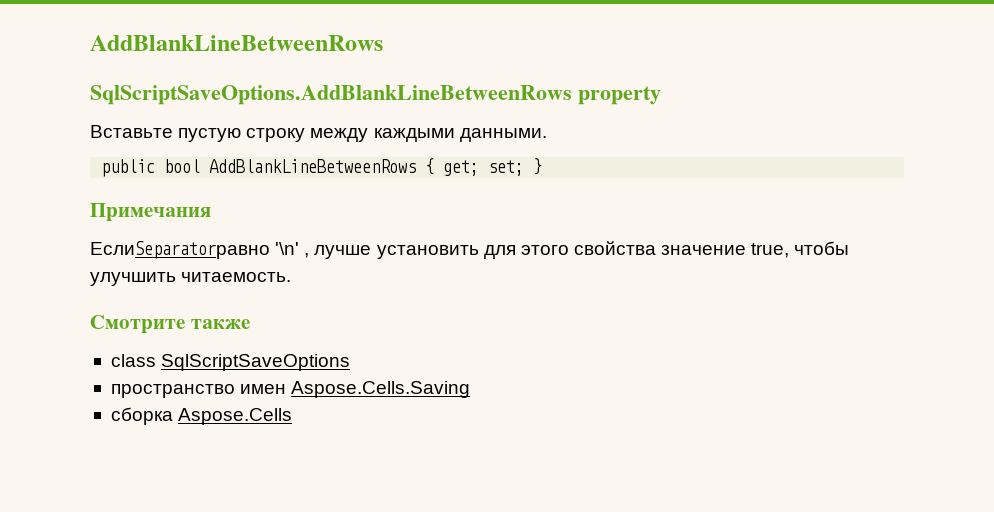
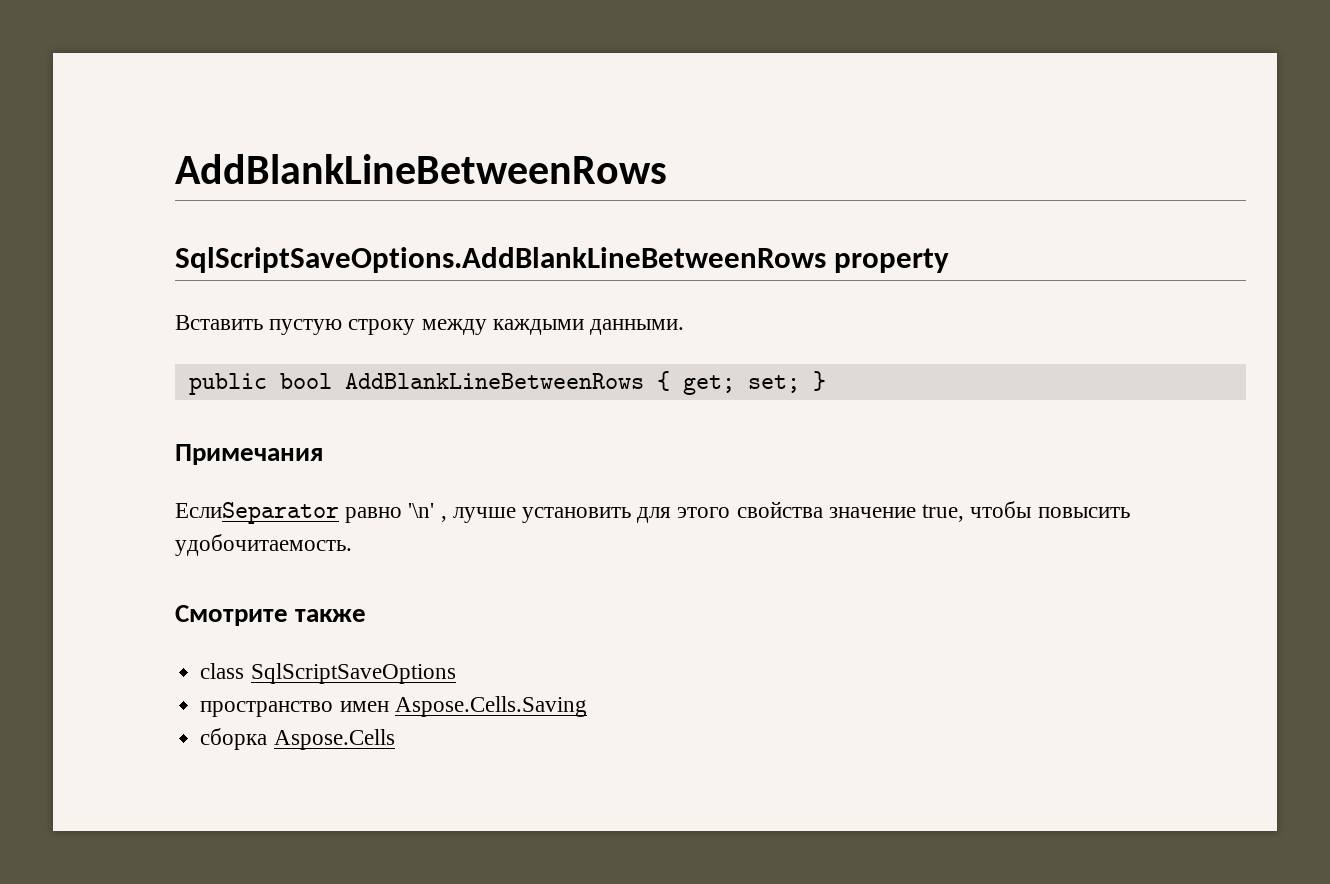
[90,125,173,138] Вставьте -> [175,315,263,330] Вставить
[90,241,270,259] ЕслиSeparatorравно -> [175,502,403,524] ЕслиSeparator равно
[90,272,292,286] улучшить читаемость. -> [1037,507,1130,518] [175,534,352,556] повысить удобочитаемость.

